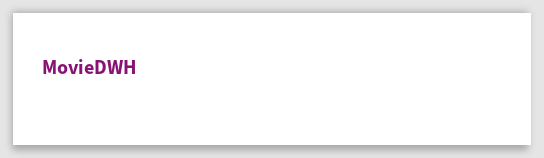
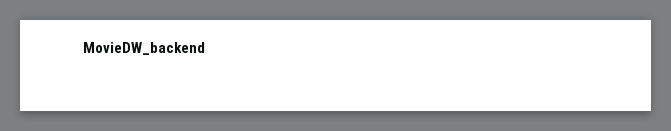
[42,59,136,74] MovieDWH -> [83,42,205,55] MovieDW_backend

